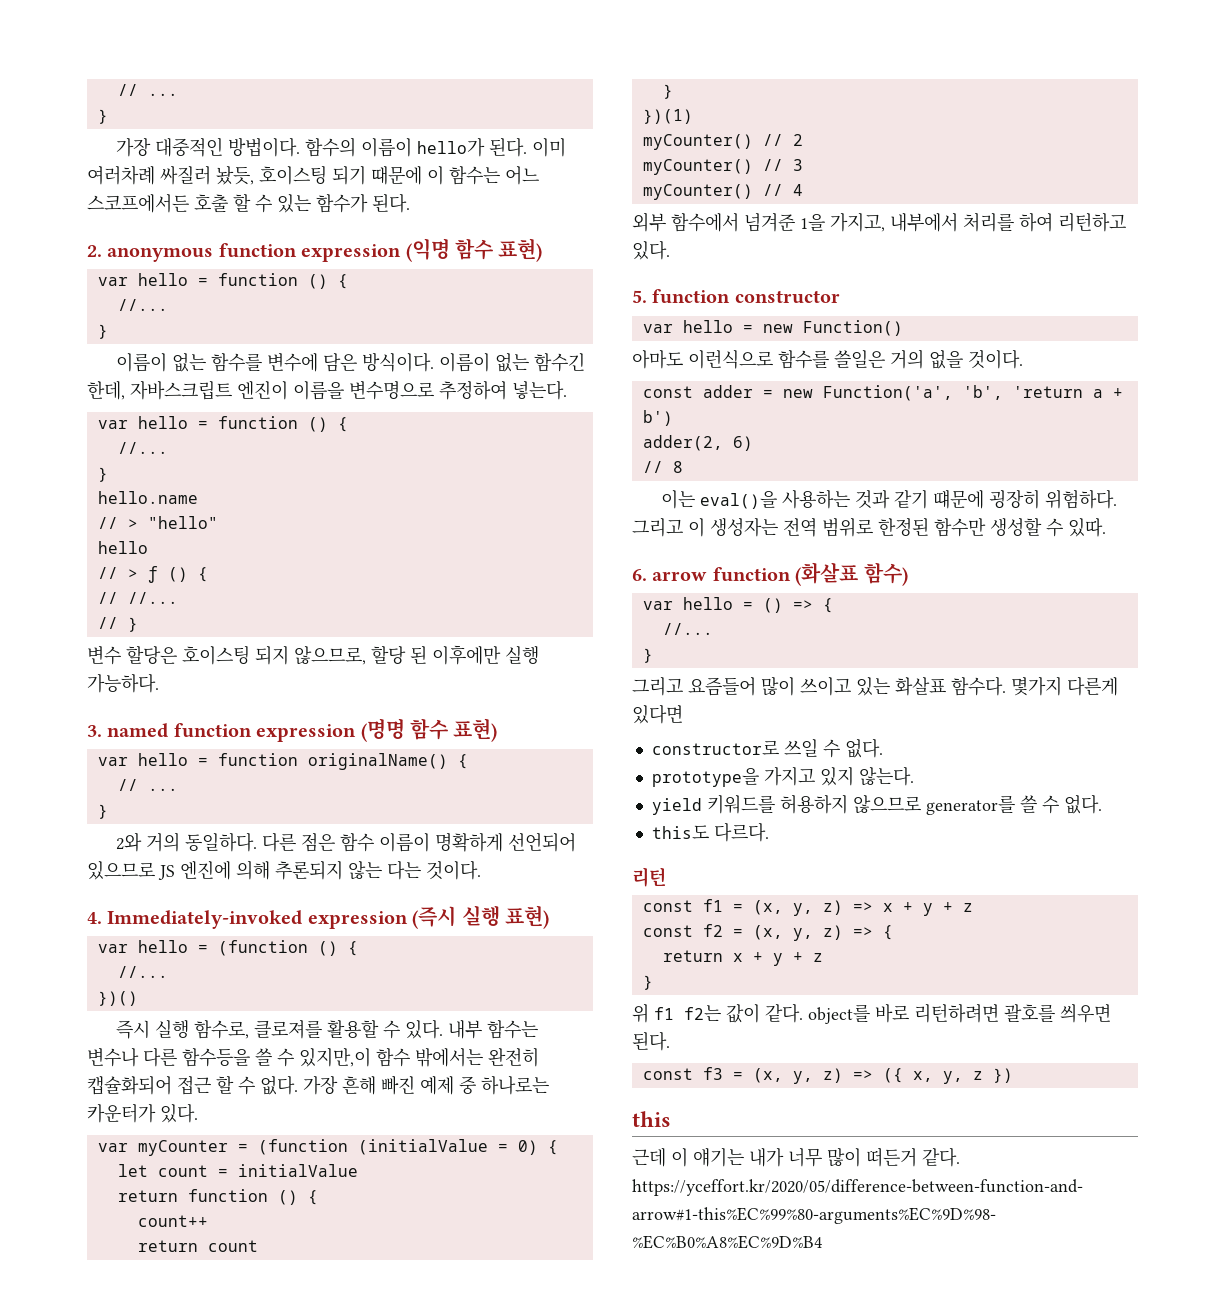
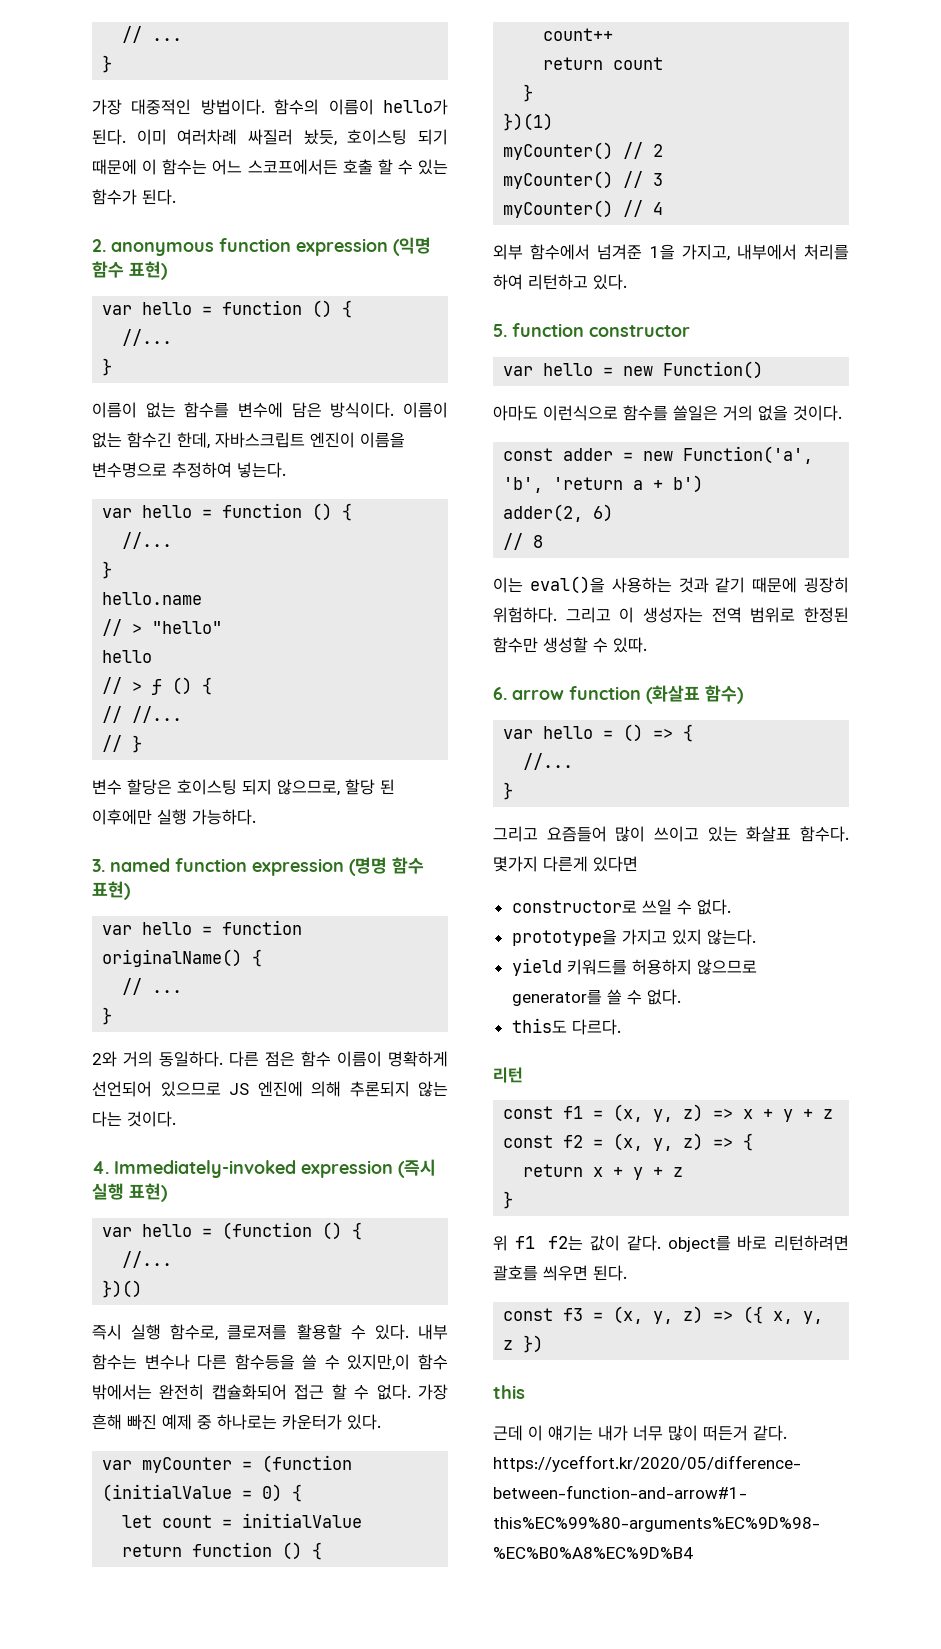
[933,489,985,509] 떄문에 -> [752,577,798,593] 때문에

